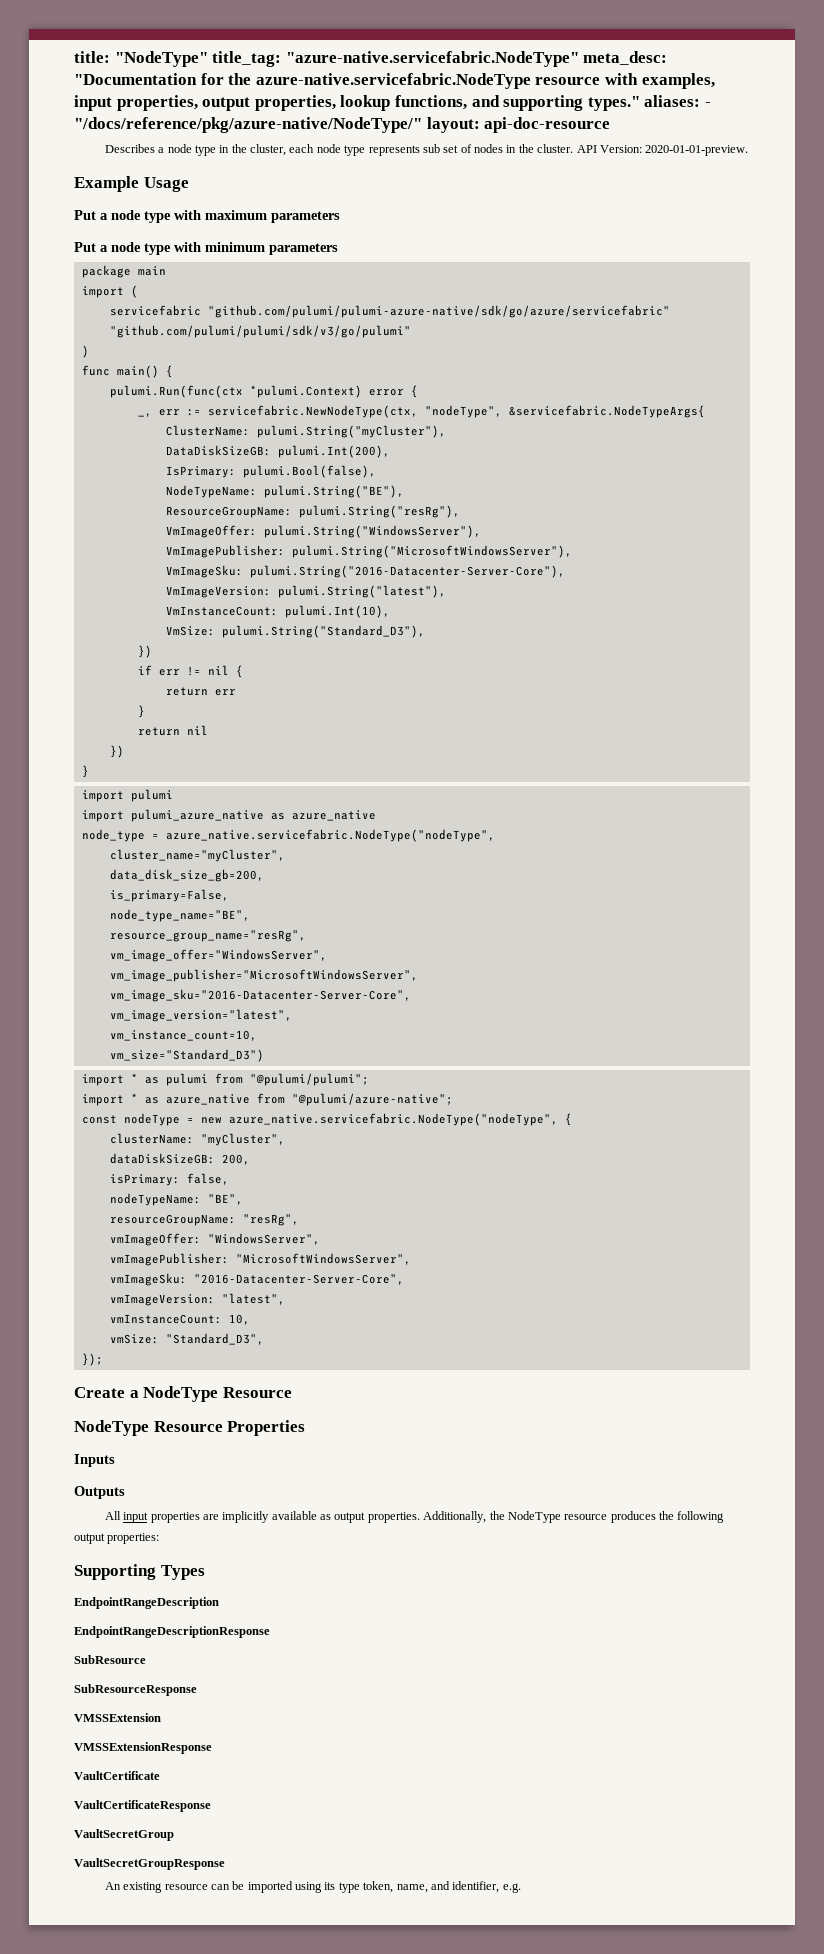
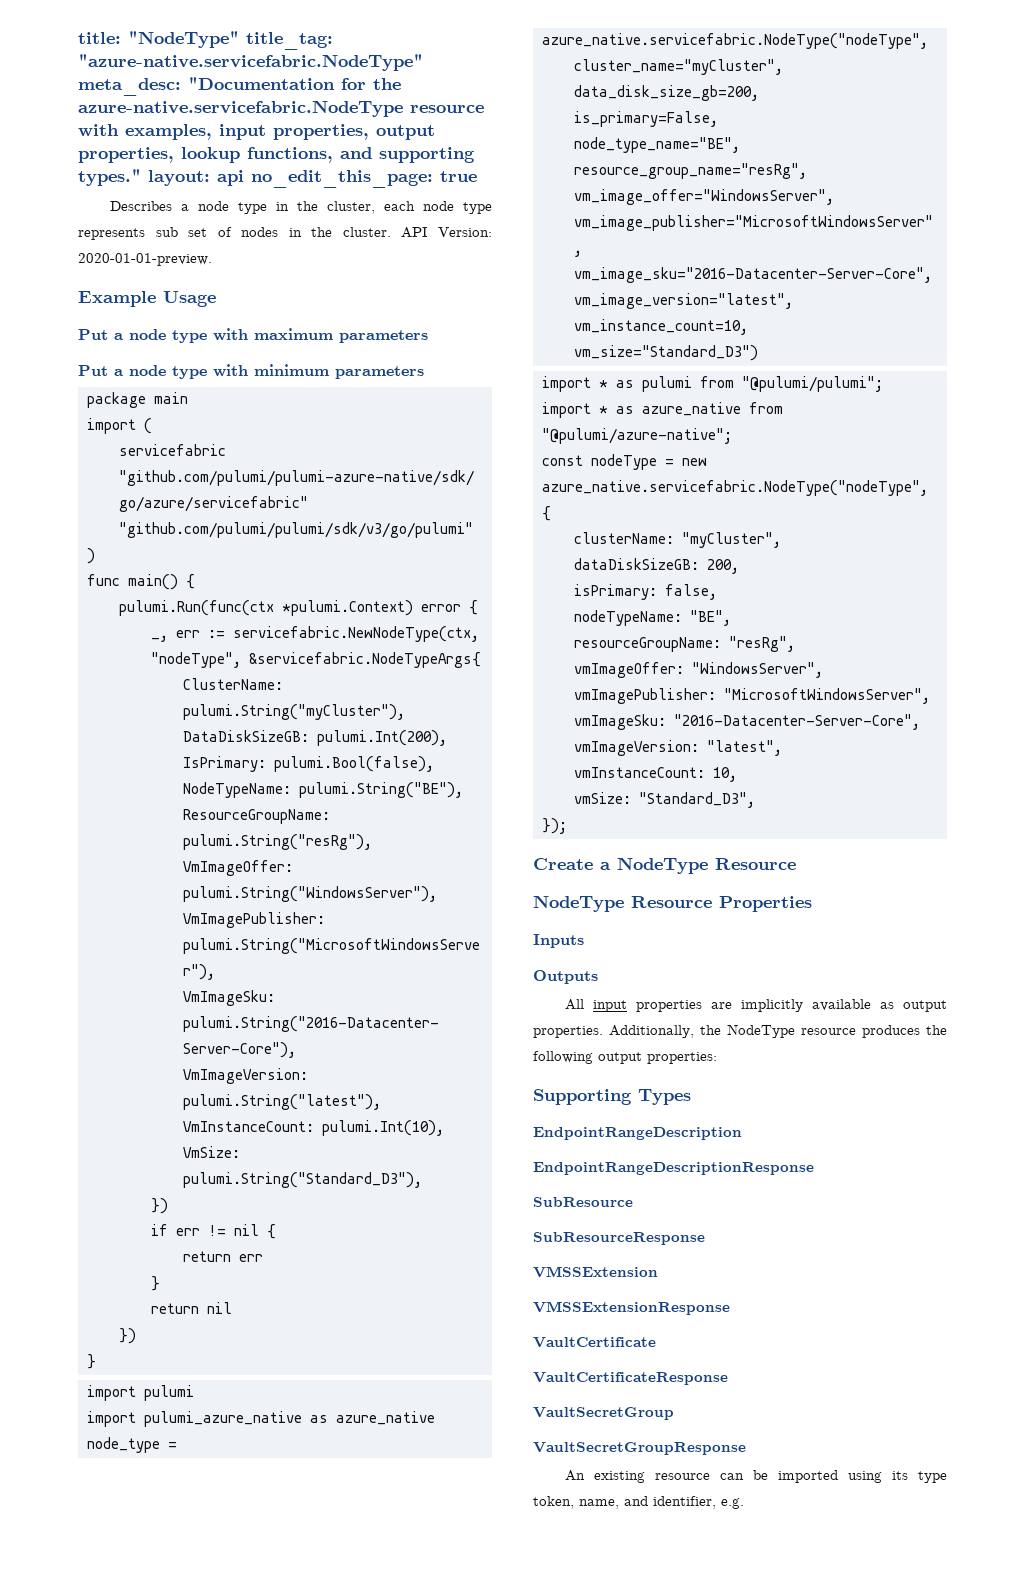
[644,95,711,107] [74,117,611,133] aliases: - "/docs/reference/pkg/azure-native/NodeType/" layout: api-doc-resource -> [148,170,477,188] layout: api no_edit_this_page: true

